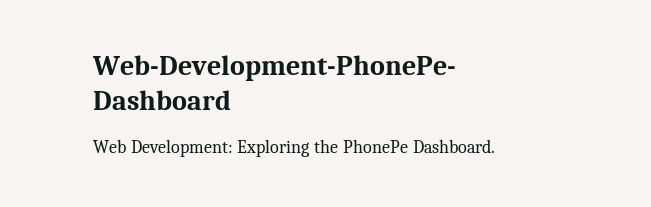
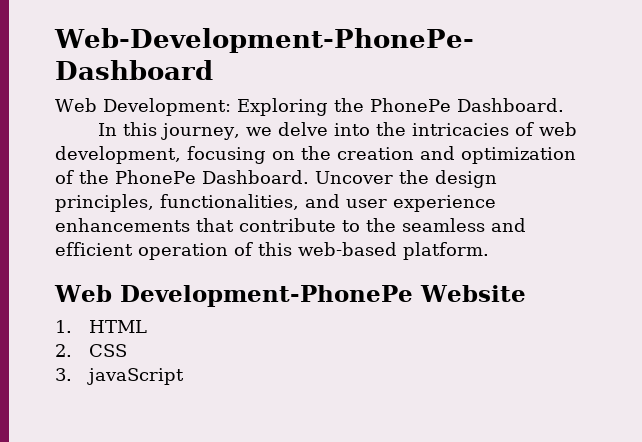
(495, 146) none -> [98,122,578,140] [55,146,576,164] [55,170,497,188] [55,194,496,212] [55,218,526,232] [55,242,489,260] [54,285,526,307] [55,320,148,333] [55,344,128,357] [55,368,185,385] // In this journey, we delve into the intricacies of web development, focusing on the creation and optimization of the PhonePe Dashboard. Uncover the design principles, functionalities, and user experience enhancements that contribute to the seamless and efficient operation of this web-based platform. // Web Development-PhonePe Website // 1. HTML // 2. CSS // 3. javaScript

